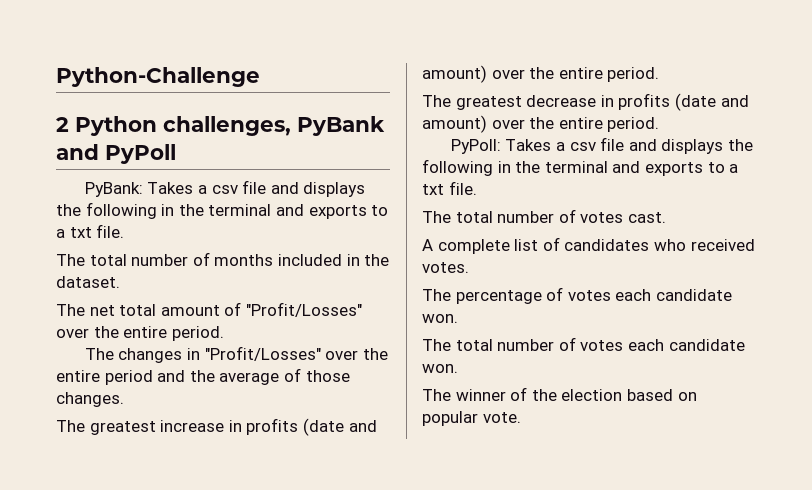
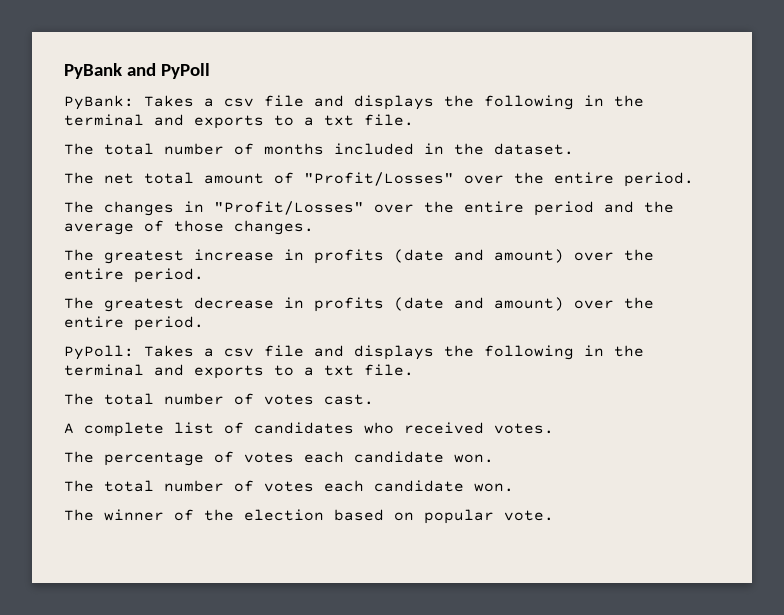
[56,67,260,87] [56,116,291,136] Python-Challenge // 2 Python challenges, -> (64, 71) none

